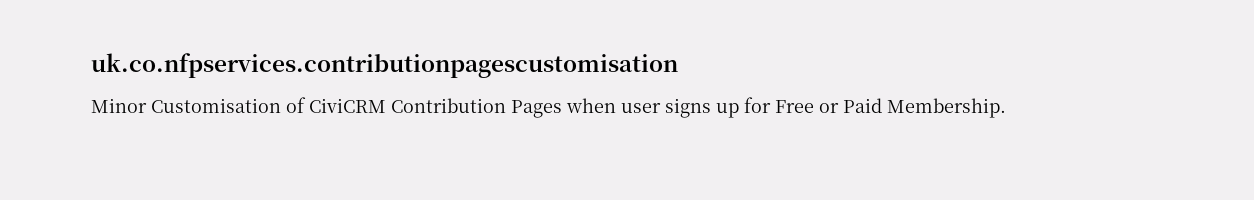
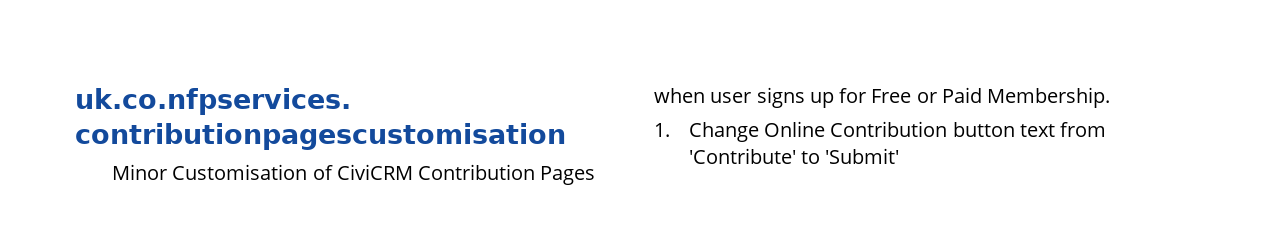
(1006, 108) none -> [654,121,1107,142] [688,148,900,164] // 1. Change Online Contribution button text from 'Contribute' to 'Submit'

